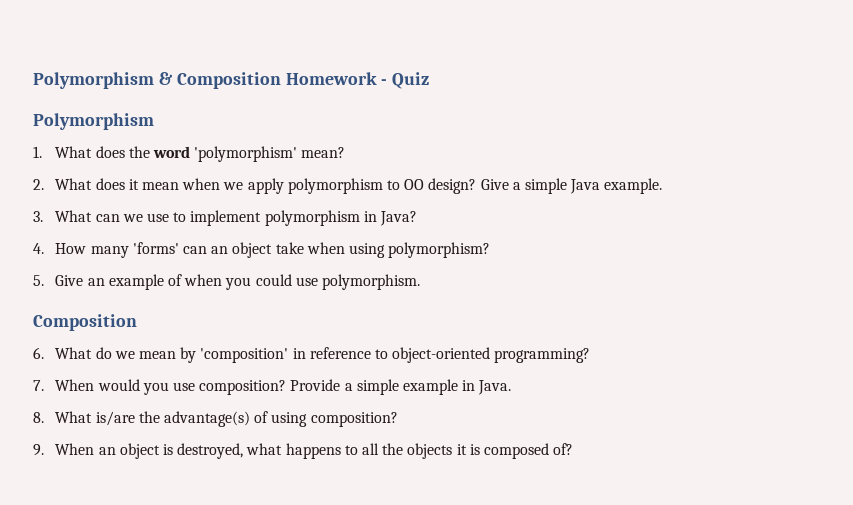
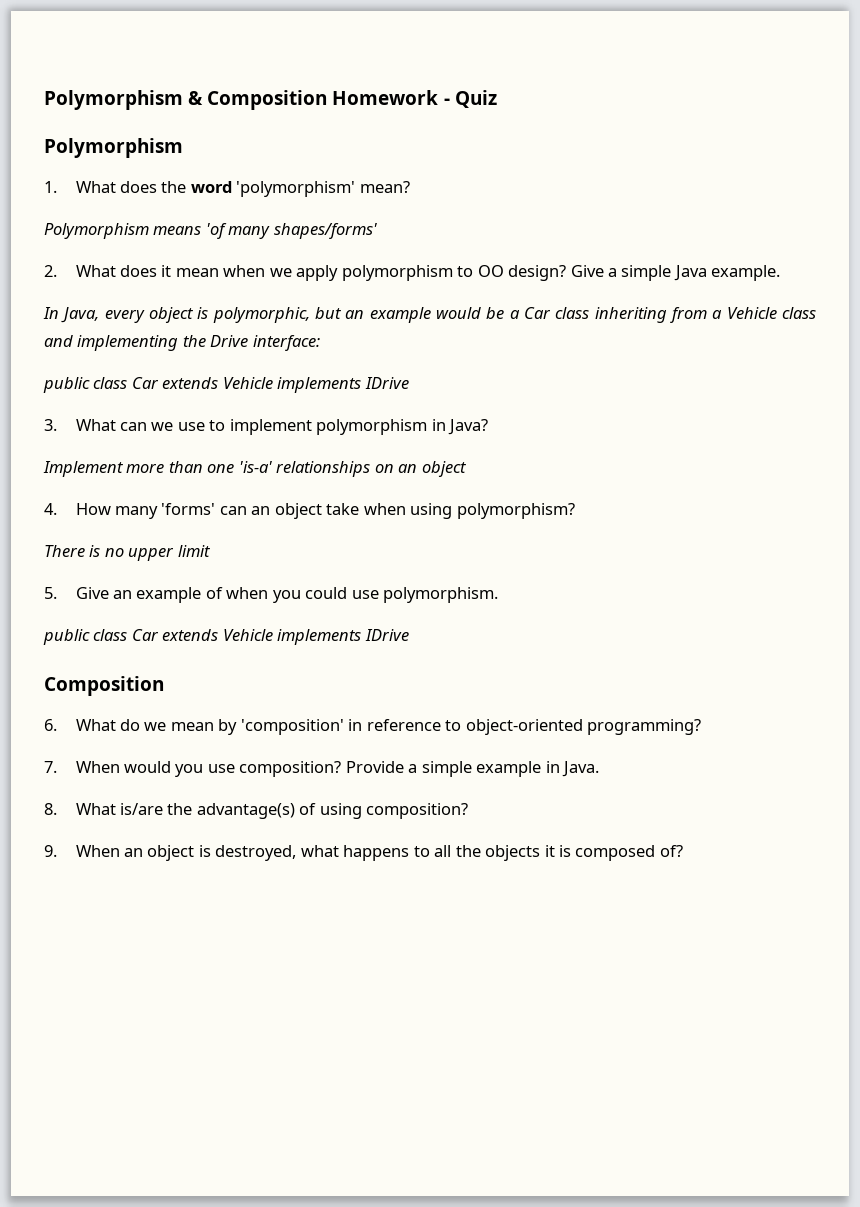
(346, 152) none -> [44,223,377,239] // Polymorphism means 'of many shapes/forms'
(663, 186) none -> [43,307,817,323] [44,335,320,351] [43,377,409,393] // In Java, every object is polymorphic, but an example would be a Car class inheriting from a Vehicle class and implementing the Drive interface: // public class Car extends Vehicle implements IDrive
(417, 218) none -> [43,461,466,477] // Implement more than one 'is-a' relationships on an object
(491, 250) none -> [44,545,210,561] // There is no upper limit
(420, 282) none -> [43,629,409,645] // public class Car extends Vehicle implements IDrive

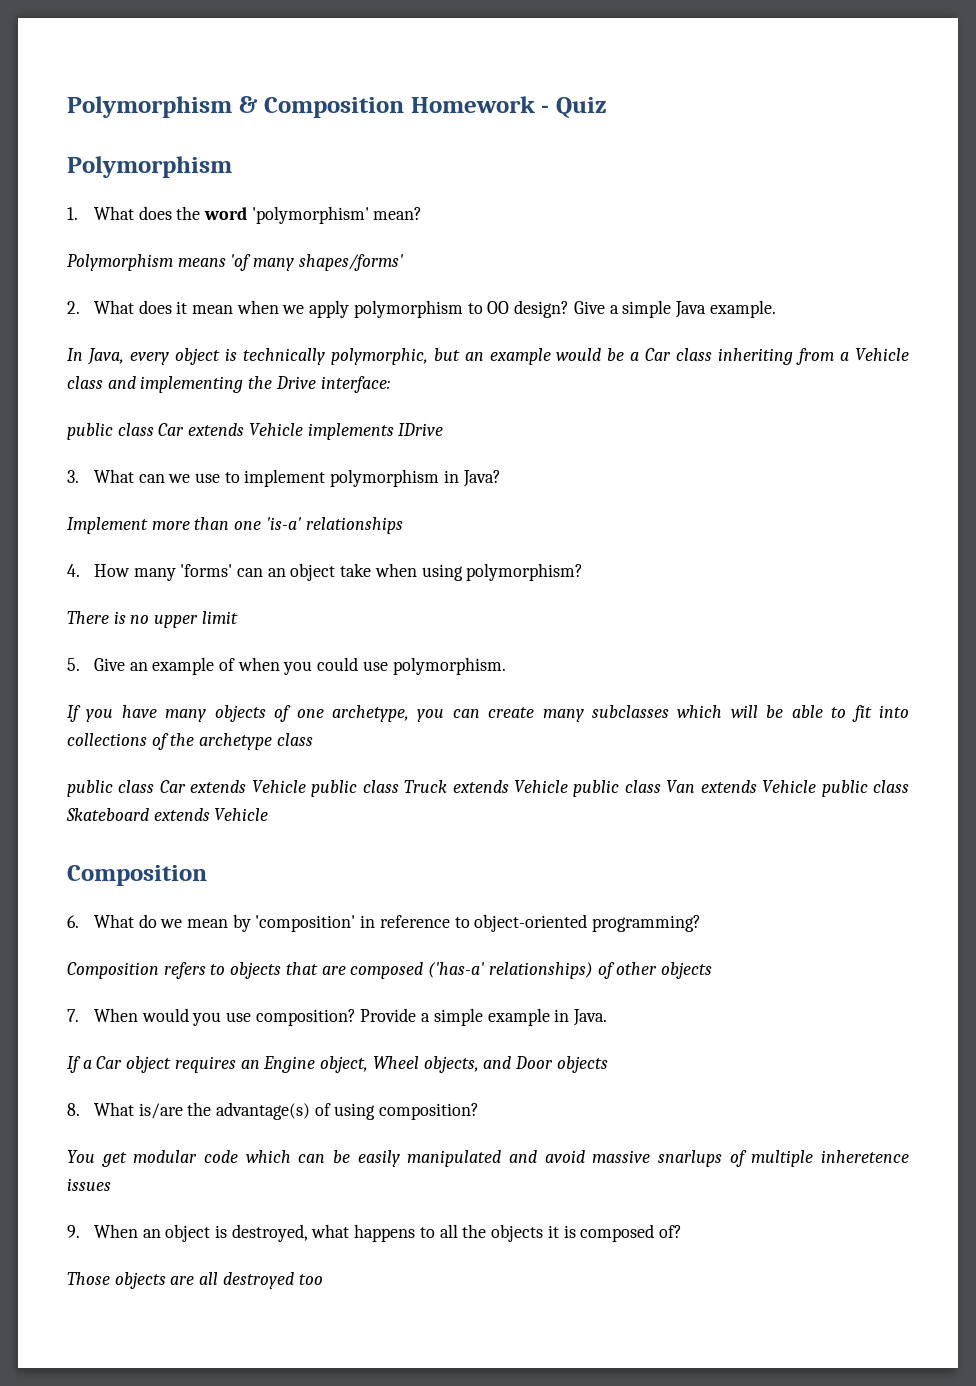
(209, 313) none -> [242,348,325,365] technically
[374,461,466,477] on an object -> (403, 525) none
[43,629,409,645] // public class Car extends Vehicle implements IDrive -> [67,705,910,722] [67,733,313,750] [67,780,909,797] [66,808,269,821] // If you have many objects of one archetype, you can create many subclasses which will be able to fit into collections of the archetype class // public class Car extends Vehicle public class Truck extends Vehicle public class Van extends Vehicle public class Skateboard extends Vehicle
(702, 727) none -> [67,962,712,979] // Composition refers to objects that are composed ('has-a' relationships) of other objects
(600, 769) none -> [67,1056,608,1073] // If a Car object requires an Engine object, Wheel objects, and Door objects
(469, 811) none -> [67,1150,909,1167] [67,1178,111,1191] // You get modular code which can be easily manipulated and avoid massive snarlups of multiple inheretence issues
(683, 851) none -> [67,1272,323,1289] // Those objects are all destroyed too

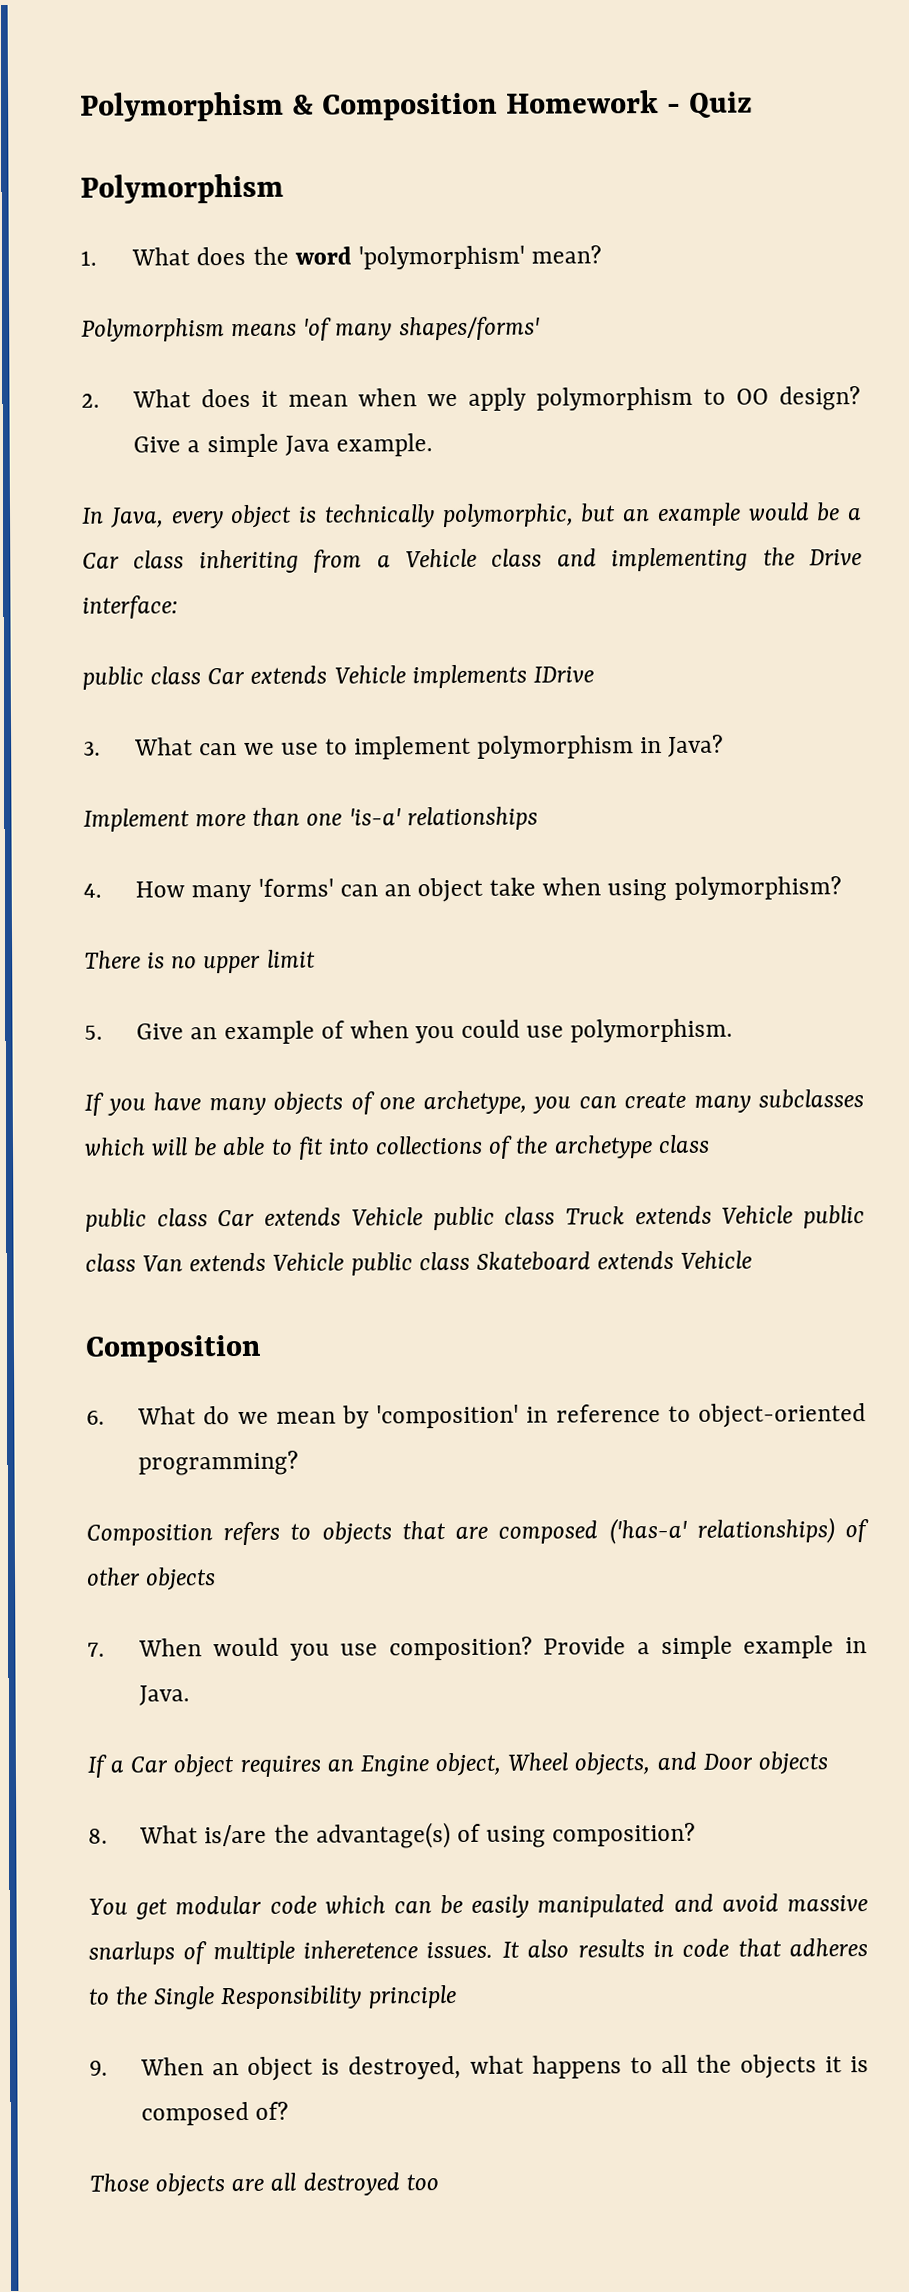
[67,1178,111,1191] issues -> [426,1938,868,1959] [88,1985,457,2010] issues. It also results in code that adheres to the Single Responsibility principle

